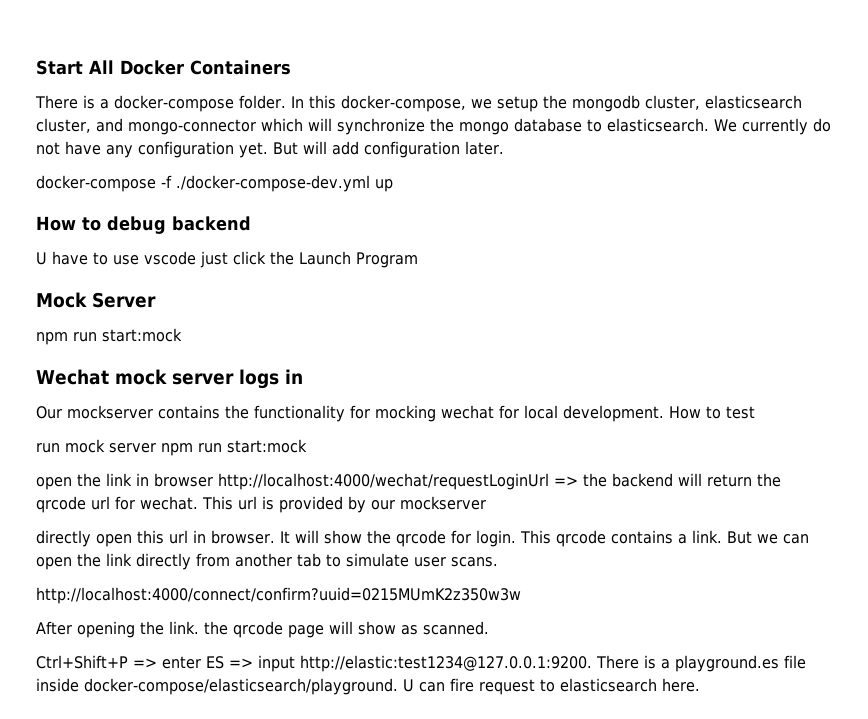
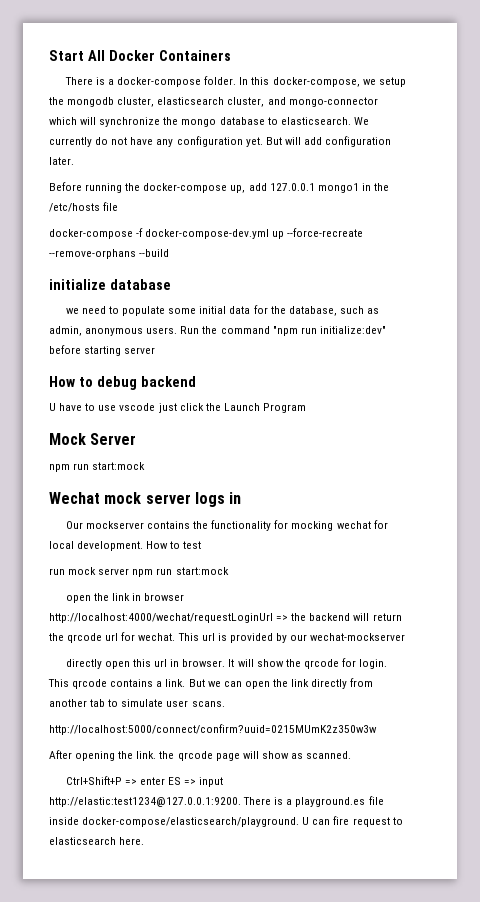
(504, 148) none -> [49,182,389,193] [49,202,119,212] // Before running the docker-compose up, add 127.0.0.1 mongo1 in the /etc/hosts file
[175,175,370,192] ./docker-compose-dev.yml -> [145,229,270,239] docker-compose-dev.yml
(393, 185) none -> [287,228,364,237] [49,249,170,259] [49,279,171,290] [65,305,380,316] [49,326,386,336] [49,345,156,356] --force-recreate --remove-orphans --build // initialize database // we need to populate some initial data for the database, such as admin, anonymous users. Run the command "npm run initialize:dev" before starting server
[400,496,486,510] mockserver -> [310,633,406,641] wechat-mockserver
[36,587,521,604] http://localhost:4000/connect/confirm?uuid=0215MUmK2z350w3w -> [49,724,377,735] http://localhost:5000/connect/confirm?uuid=0215MUmK2z350w3w

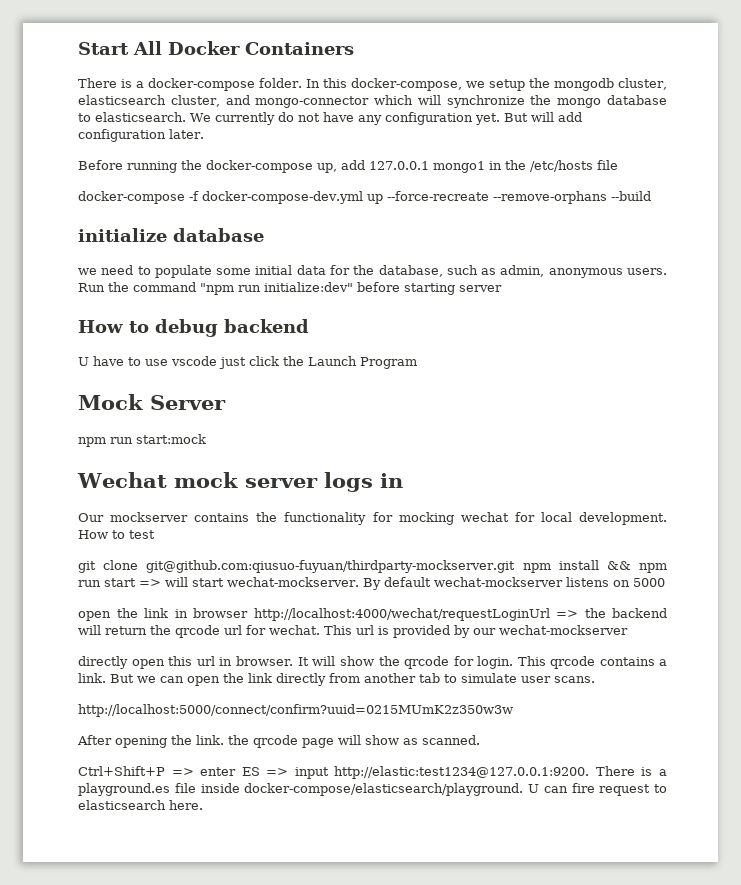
[49,567,229,577] run mock server npm run start:mock -> [78,560,667,573] [78,577,665,590] git clone git@github.com:qiusuo-fuyuan/thirdparty-mockserver.git npm install && npm run start => will start wechat-mockserver. By default wechat-mockserver listens on 5000

